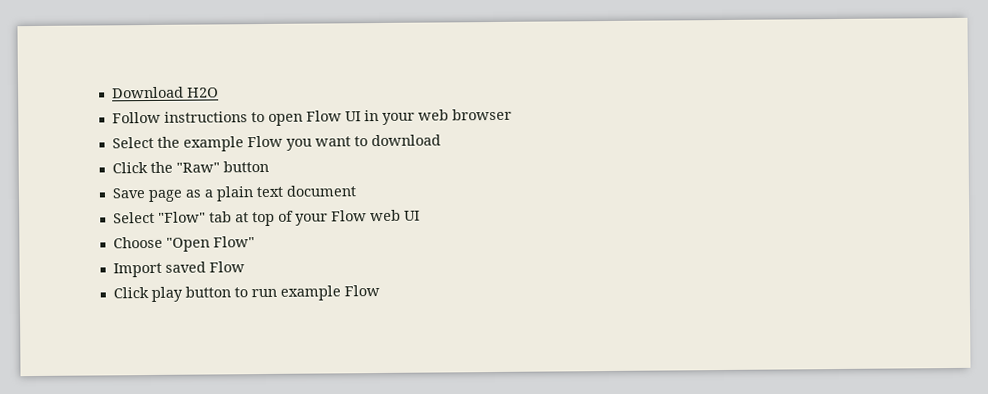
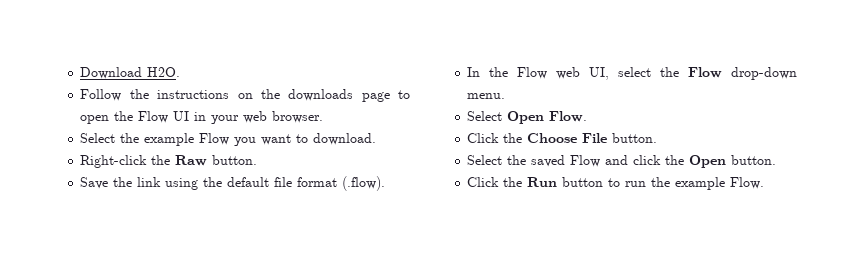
[186,87,219,98] H2O -> [147,67,181,77] H2O.
[163,111,248,123] instructions -> [129,89,390,102] the instructions on the downloads page
(303, 119) none -> [114,111,134,121] the
[451,108,512,121] browser -> [272,111,324,123] browser.
[370,134,441,147] [111,160,269,174] [111,185,356,203] [112,209,420,227] [112,236,255,252] [112,261,245,278] [112,286,183,302] download // Click the "Raw" button // Save page as a plain text document // Select "Flow" tab at top of your Flow web UI // Choose "Open Flow" // Import saved Flow // Click play -> [313,133,377,145] [80,155,258,168] [80,176,386,191] [467,67,797,80] [467,93,506,99] [467,111,588,124] [467,133,658,143] [467,155,777,168] [467,177,558,187] download. // Right-click the Raw button. // Save the link using the default file format (.flow). // In the Flow web UI, select the Flow drop-down menu. // Select Open Flow. // Click the Choose File button. // Select the saved Flow and click the Open button. // Click the Run
[279,285,380,301] example Flow -> [651,177,765,190] the example Flow.

